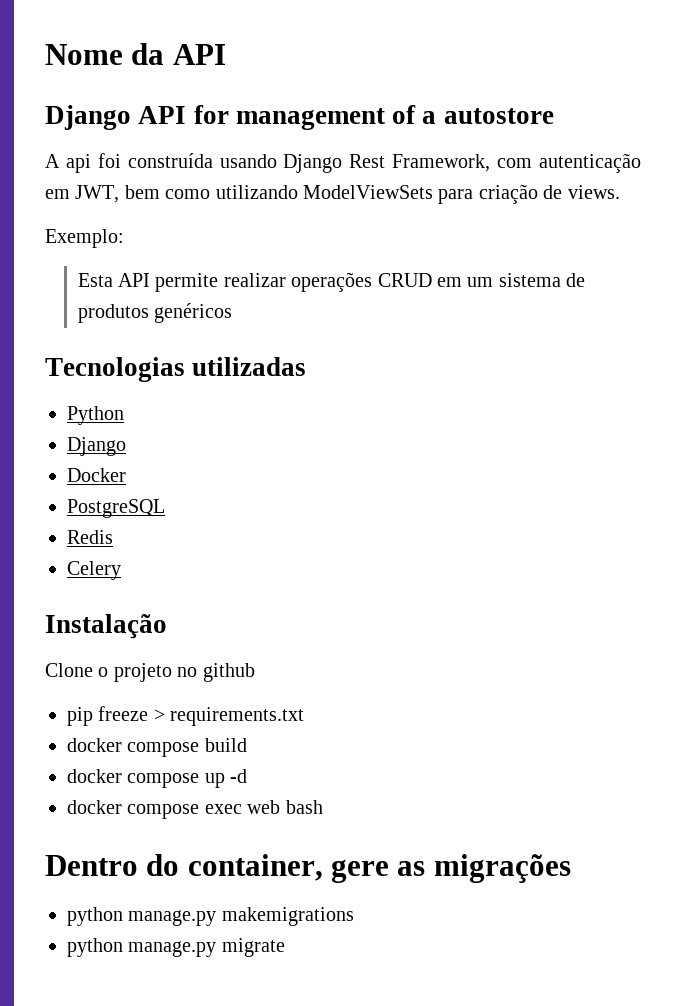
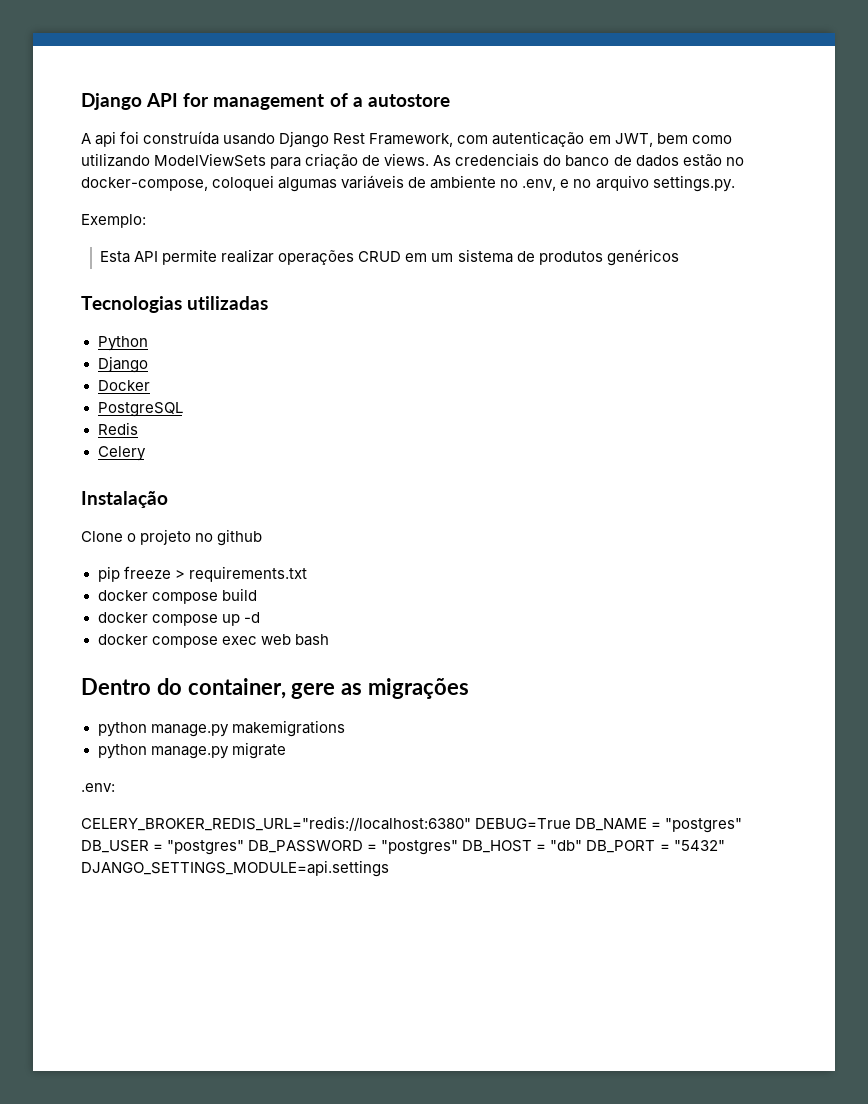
[45,43,226,65] Nome da API // -> (81, 101) none
(620, 192) none -> [433,153,744,167] [81,175,735,192] As credenciais do banco de dados estão no docker-compose, coloquei algumas variáveis de ambiente no .env, e no arquivo settings.py.
(285, 947) none -> [81,783,115,792] [81,816,743,833] [81,840,725,855] [81,860,389,877] // .env: // CELERY_BROKER_REDIS_URL="redis://localhost:6380" DEBUG=True DB_NAME = "postgres" DB_USER = "postgres" DB_PASSWORD = "postgres" DB_HOST = "db" DB_PORT = "5432" DJANGO_SETTINGS_MODULE=api.settings

